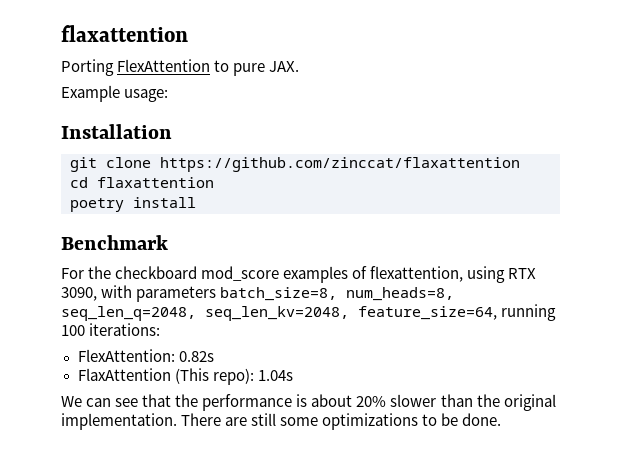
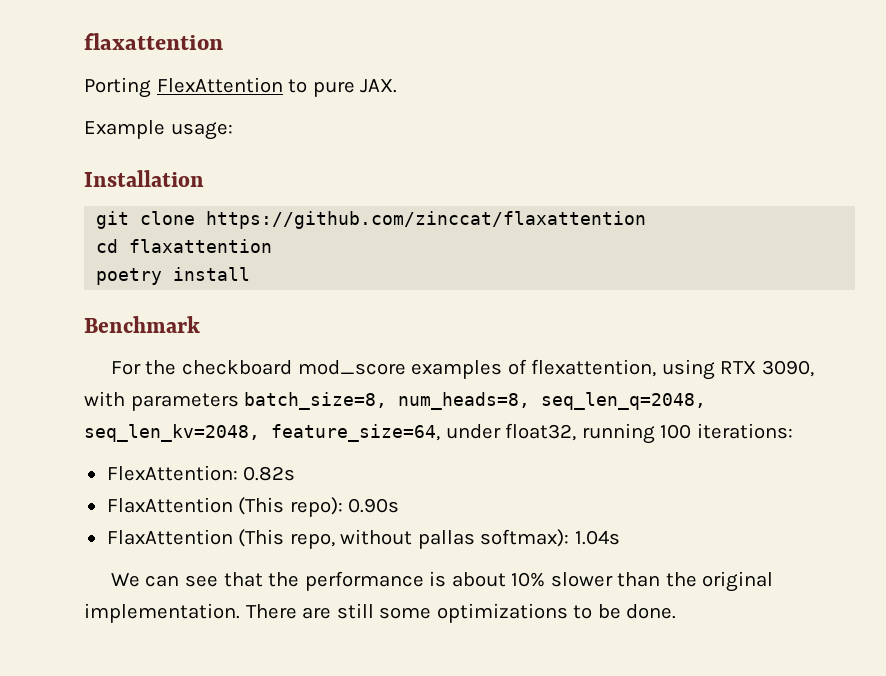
(497, 313) none -> [445,423,577,441] under float32,
(254, 376) none -> [348,498,400,513] [106,529,570,549] 0.90s // FlaxAttention (This repo, without pallas softmax):
[356,396,387,407] 20% -> [511,572,546,587] 10%

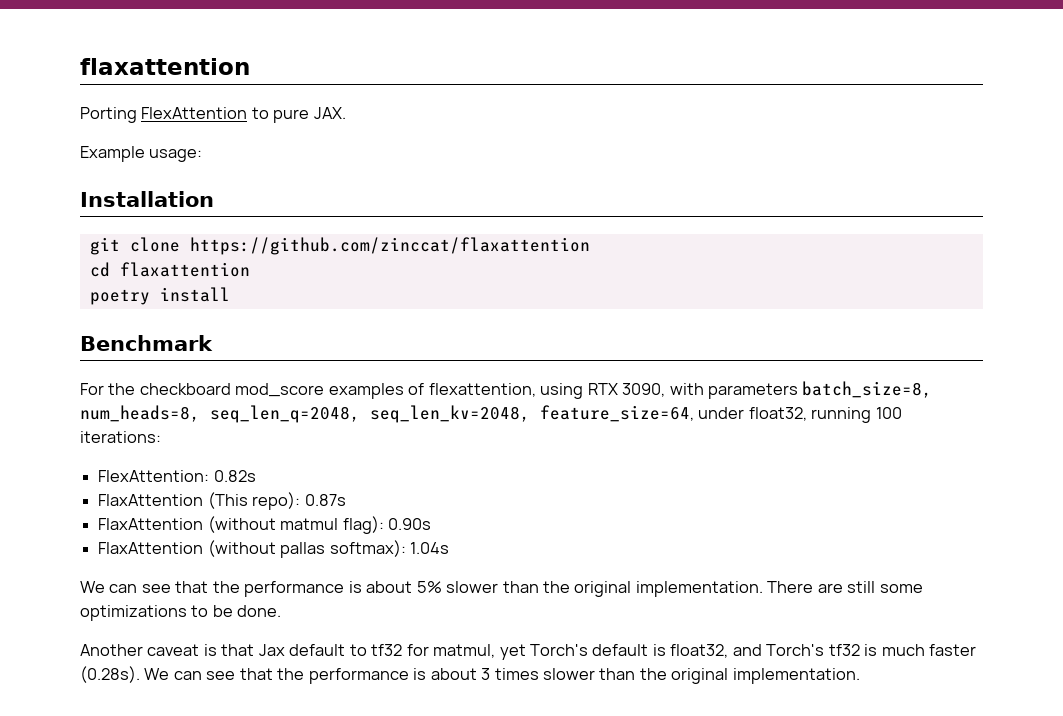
(343, 507) none -> [304,494,346,506] [98,516,384,534] 0.87s // FlaxAttention (without matmul flag):
[238,529,413,549] (This repo, without -> [207,540,276,557] (without
[511,572,546,587] 10% -> [416,581,442,593] 5%
(677, 611) none -> [80,644,977,660] [80,666,860,684] // Another caveat is that Jax default to tf32 for matmul, yet Torch's default is float32, and Torch's tf32 is much faster (0.28s). We can see that the performance is about 3 times slower than the original implementation.

